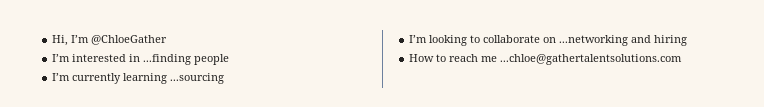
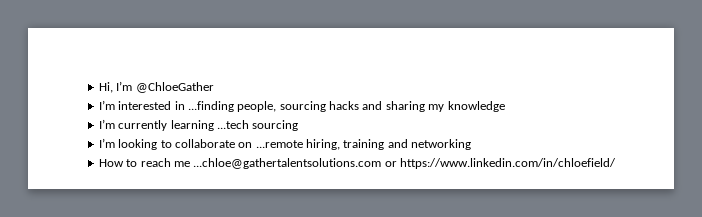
[194,54,230,65] people -> [237,101,505,112] people, sourcing hacks and sharing my knowledge
[170,73,225,84] ...sourcing -> [216,120,299,131] ...tech sourcing
[559,35,688,46] ...networking and hiring -> [255,139,472,150] ...remote hiring, training and networking
(683, 59) none -> [384,158,616,169] or https://www.linkedin.com/in/chloefield/

